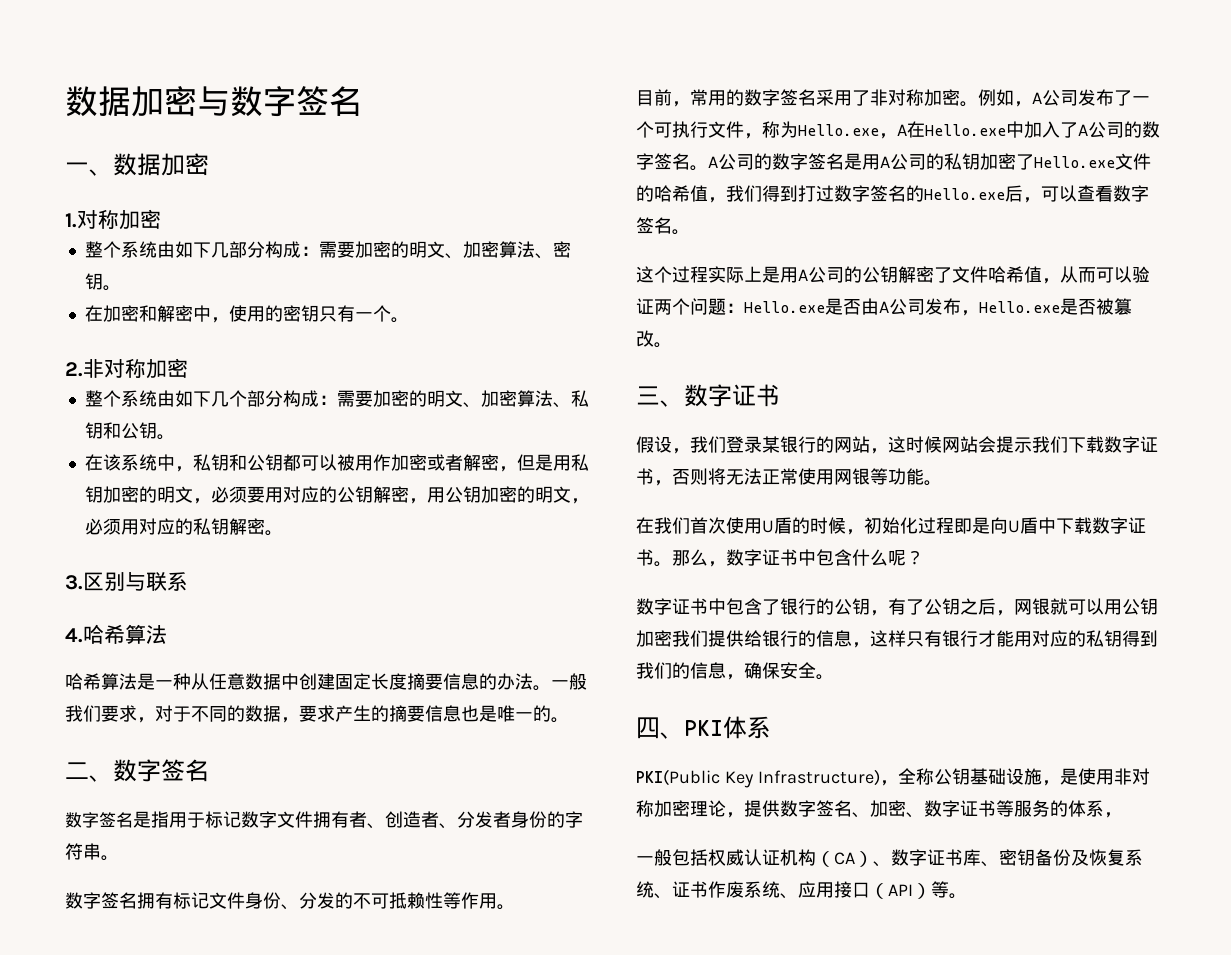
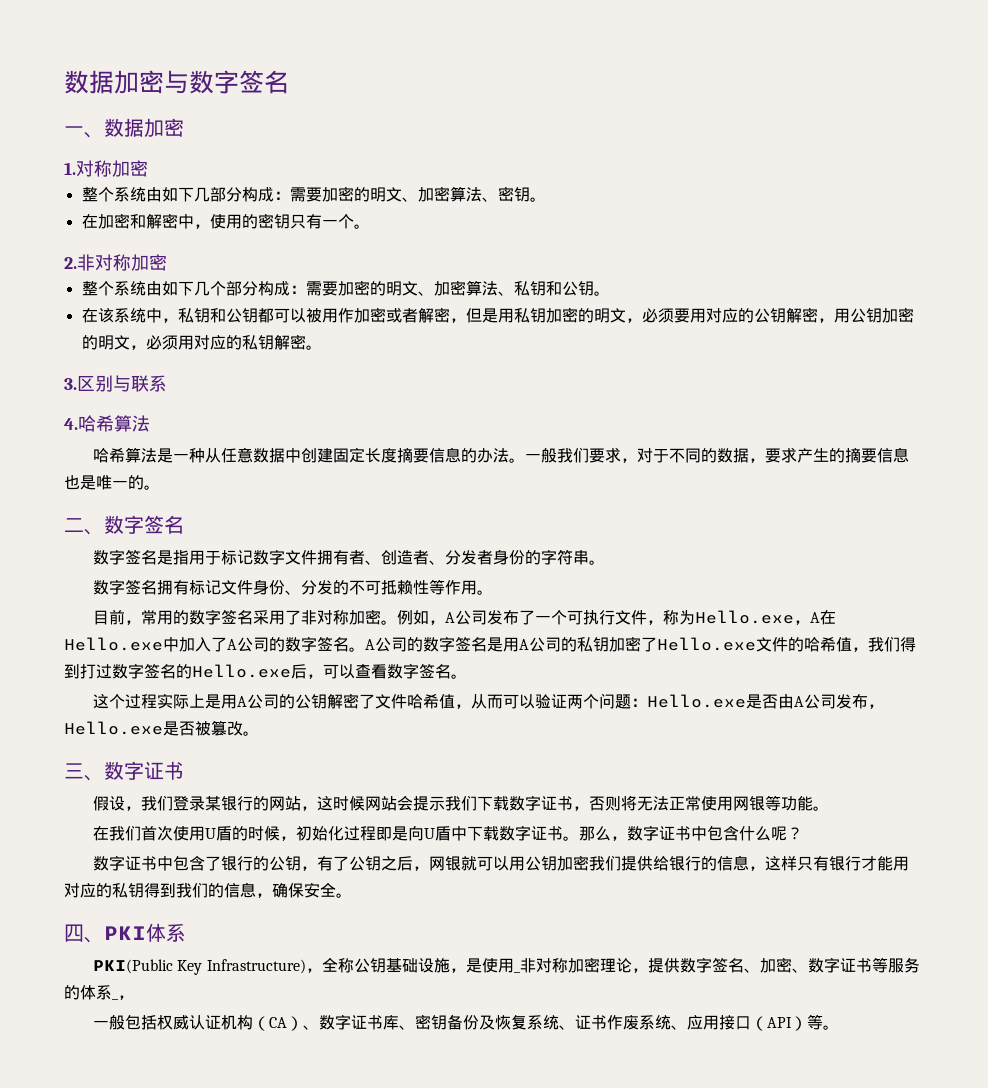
(1114, 777) none -> [513,971,520,973] _
(1104, 808) none -> [112,998,118,1000] _

